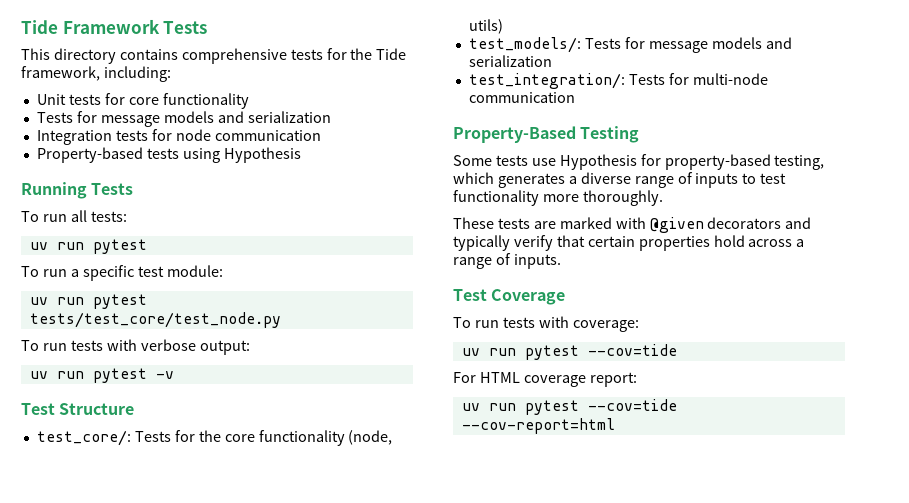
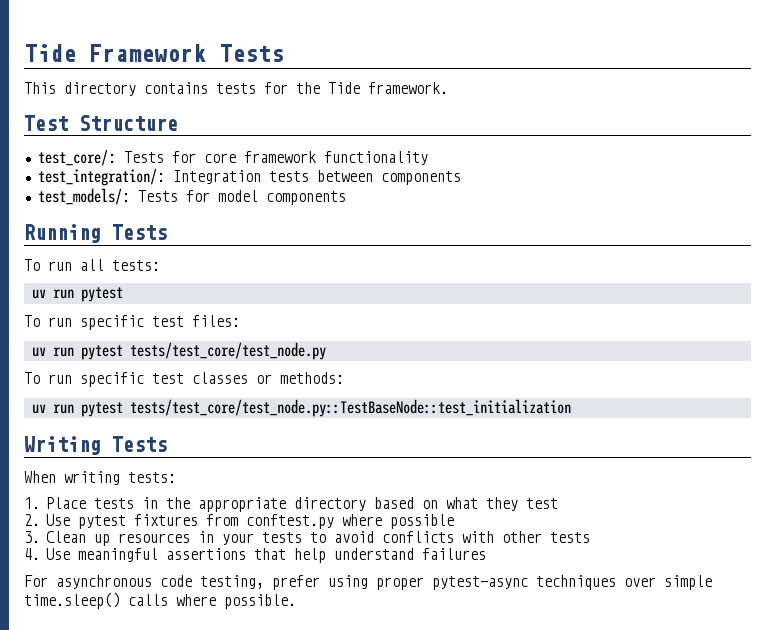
[181,48,287,64] comprehensive -> (208, 88) none
[21,66,171,82] [36,94,101,105] framework, including: // Unit tests -> [368,82,448,94] [24,115,178,131] [37,149,164,166] framework. // Test Structure // test_core/: Tests
(159, 101) none -> [243,151,316,163] framework
[36,111,331,127] [36,129,321,145] [36,147,301,163] Tests for message models and serialization // Integration tests for node communication // Property-based tests using Hypothesis -> [37,168,461,186] [37,188,346,205] test_integration/: Integration tests between components // test_models/: Tests for model components
[70,265,223,281] a specific test module: -> [80,315,240,330] specific test files:
[70,339,250,355] [29,368,174,383] [21,403,135,415] [36,430,393,446] [468,19,503,34] [468,37,792,53] [468,55,552,67] [468,73,768,89] [468,92,575,103] [453,126,640,143] [453,154,825,170] [453,172,787,188] [453,190,663,206] [453,217,812,233] [453,235,805,251] [453,253,561,269] [453,289,566,305] [453,316,639,332] [461,344,677,360] [453,372,637,387] [461,399,677,415] [461,418,615,434] tests with verbose output: // uv run pytest -v // Test Structure // test_core/: Tests for the core functionality (node, utils) // test_models/: Tests for message models and serialization // test_integration/: Tests for multi-node communication // Property-Based Testing // Some tests use Hypothesis for property-based testing, which generates a diverse range of inputs to test functionality more thoroughly. // These tests are marked with @given decorators and typically verify that certain properties hold across a range of inputs. // Test Coverage // To run tests with coverage: // uv run pytest --cov=tide // For HTML coverage report: // uv run pytest --cov=tide --cov-report=html -> [80,372,344,387] [31,399,571,417] [24,436,167,455] [24,471,176,485] [24,497,559,512] [24,514,455,529] [24,531,591,546] [24,548,487,563] [24,575,712,590] [24,592,296,609] specific test classes or methods: // uv run pytest tests/test_core/test_node.py::TestBaseNode::test_initialization // Writing Tests // When writing tests: // 1. Place tests in the appropriate directory based on what they test // 2. Use pytest fixtures from conftest.py where possible // 3. Clean up resources in your tests to avoid conflicts with other tests // 4. Use meaningful assertions that help understand failures // For asynchronous code testing, prefer using proper pytest-async techniques over simple time.sleep() calls where possible.

